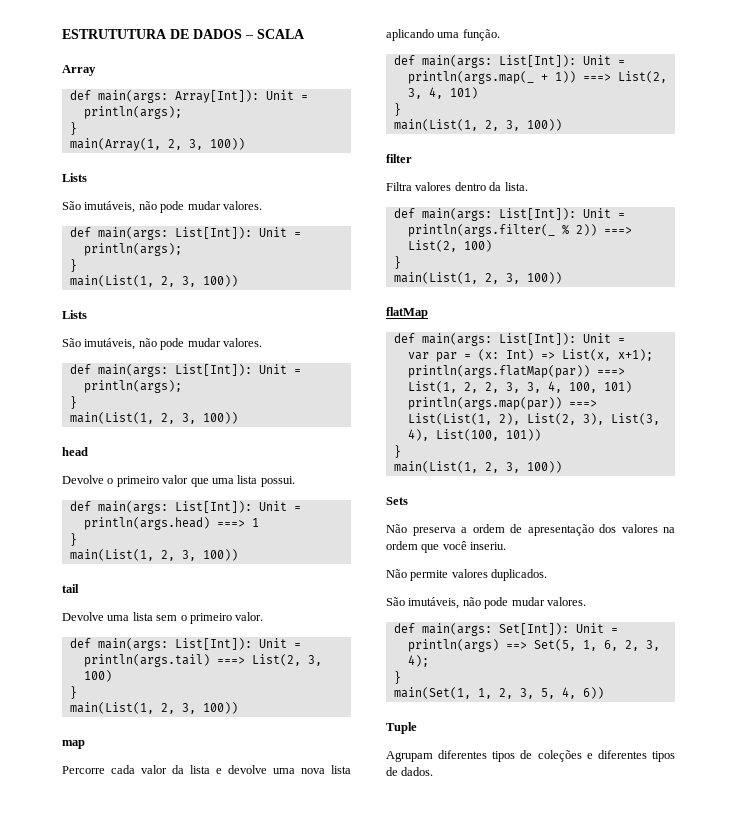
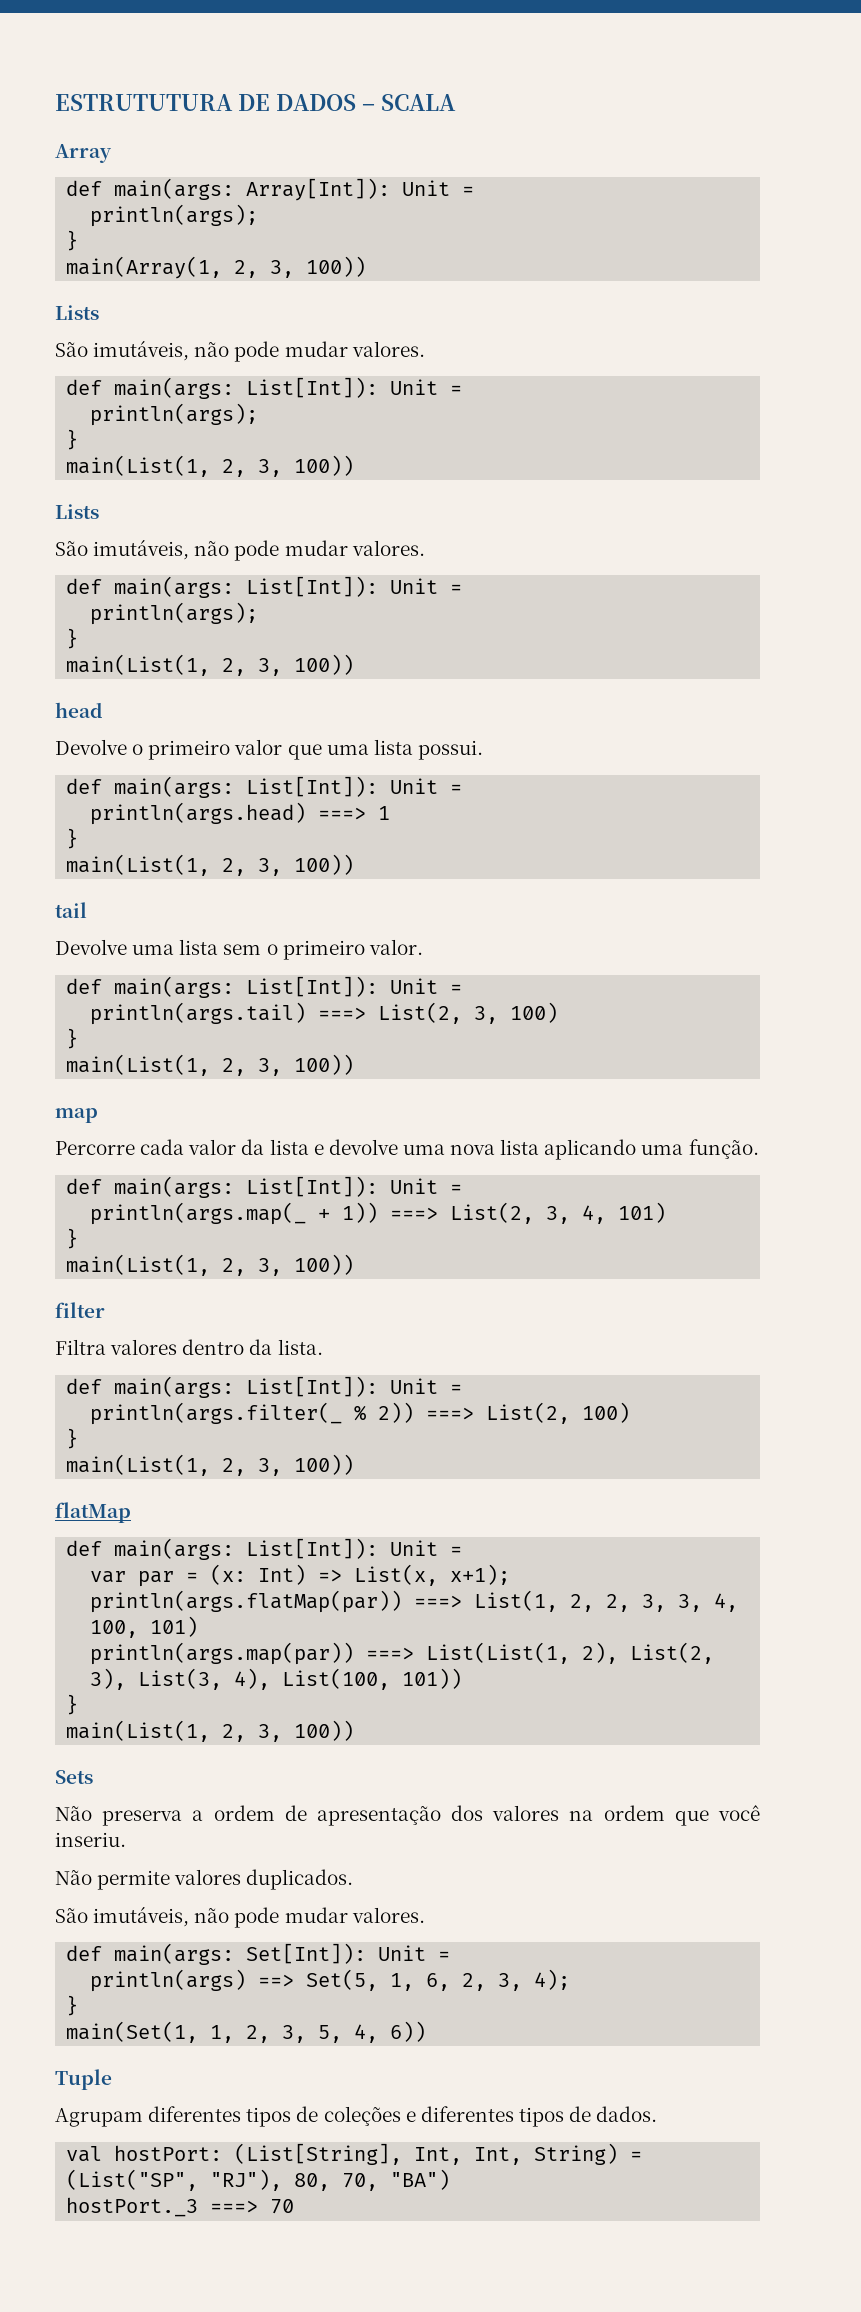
(434, 771) none -> [66,2143,643,2165] [66,2169,451,2191] [66,2197,295,2217] // val hostPort: (List[String], Int, Int, String) = (List("SP", "RJ"), 80, 70, "BA") // hostPort._3 ===> 70

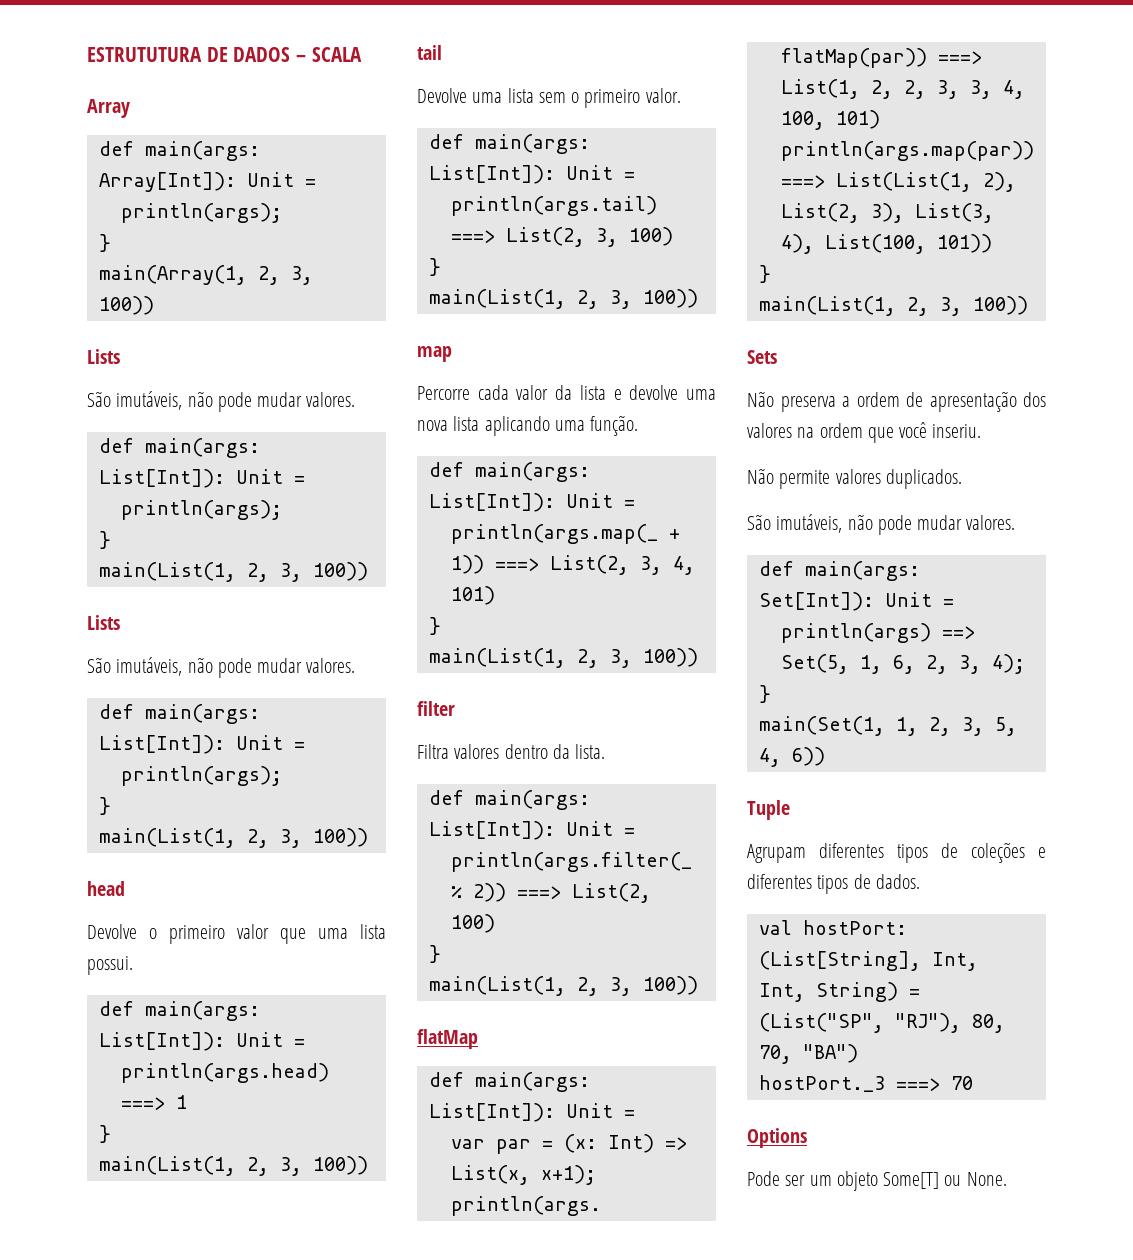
(295, 2206) none -> [747,1128,807,1148] [747,1171,1007,1191] // Options // Pode ser um objeto Some[T] ou None.

